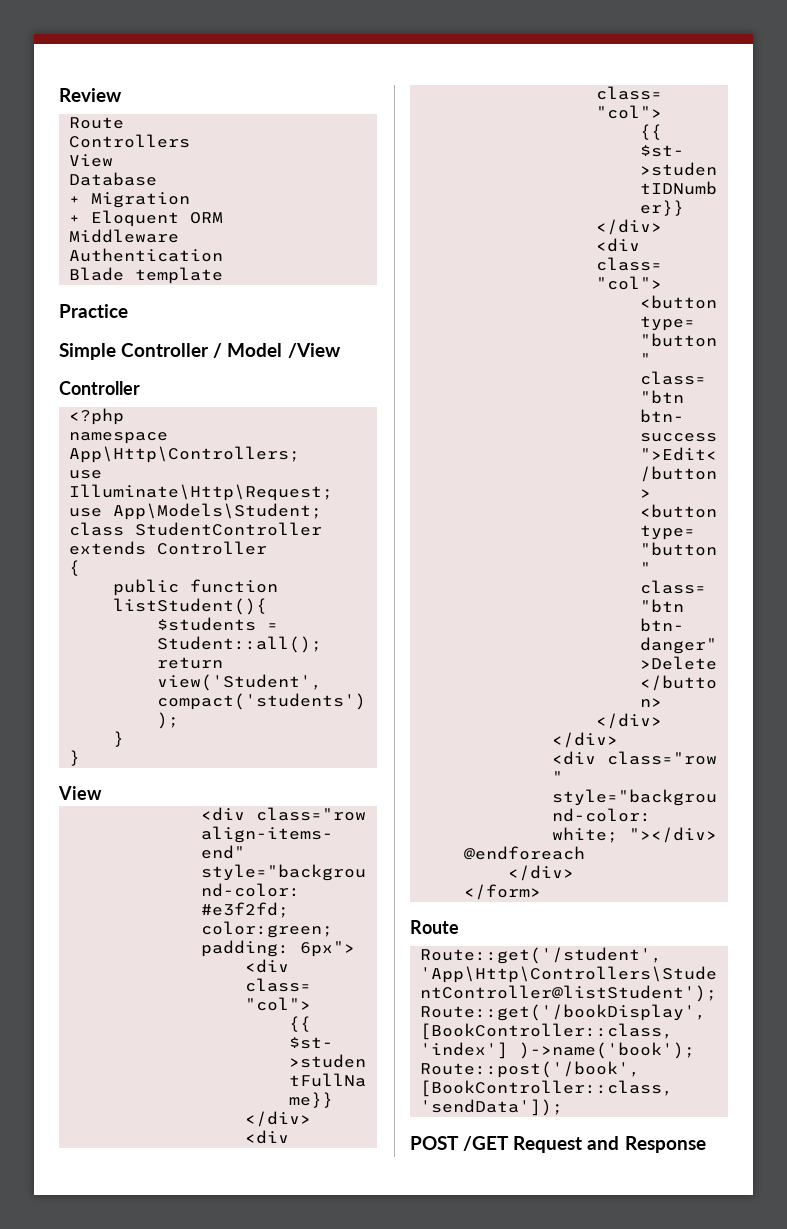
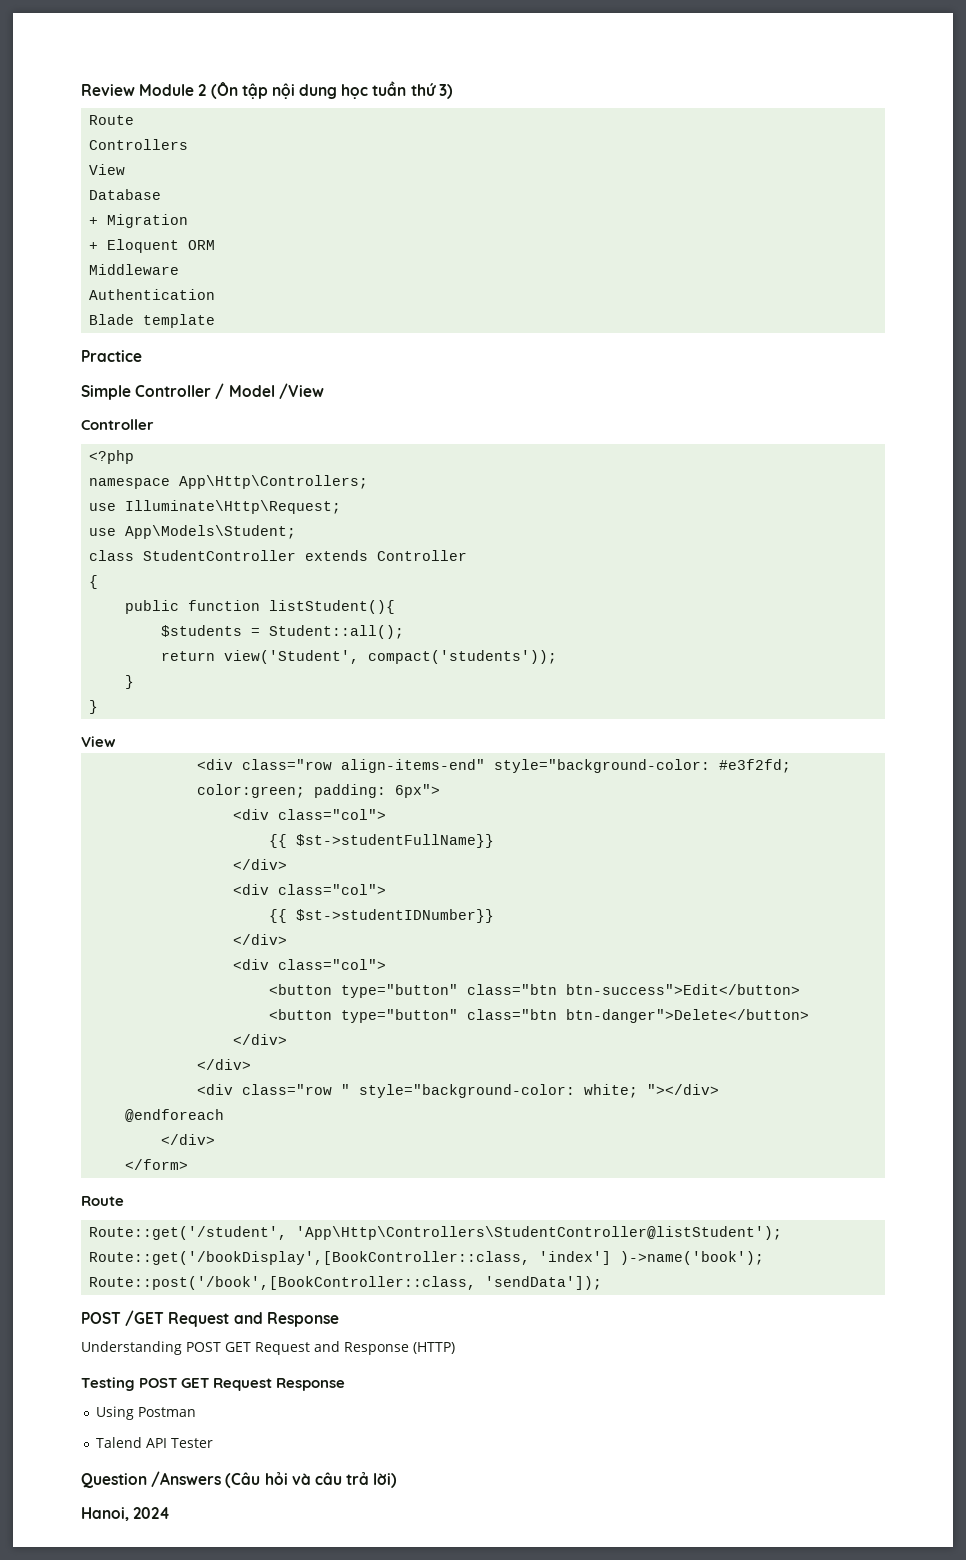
(122, 95) none -> [139,81,453,99] Module 2 (Ôn tập nội dung học tuần thứ 3)
(706, 1144) none -> [81,1341,455,1355] [81,1377,346,1391] [95,1406,196,1420] [95,1437,213,1448] [81,1471,398,1488] [81,1507,171,1521] // Understanding POST GET Request and Response (HTTP) // Testing POST GET Request Response // Using Postman // Talend API Tester // Question /Answers (Câu hỏi và câu trả lời) // Hanoi, 2024

